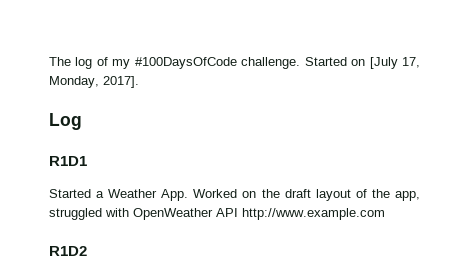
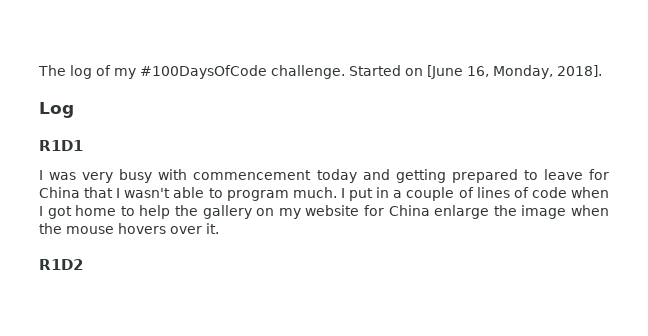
[369,57,421,69] [49,76,139,88] [49,113,82,130] [49,156,87,166] [49,189,420,201] [49,208,385,220] [July 17, Monday, 2017]. // Log // R1D1 // Started a Weather App. Worked on the draft layout of the app, struggled with OpenWeather API http://www.example.com -> [427,65,602,79] [39,102,74,118] [39,140,83,151] [39,169,609,183] [39,187,610,201] [39,205,610,219] [39,223,219,234] [June 16, Monday, 2018]. // Log // R1D1 // I was very busy with commencement today and getting prepared to leave for China that I wasn't able to program much. I put in a couple of lines of code when I got home to help the gallery on my website for China enlarge the image when the mouse hovers over it.

